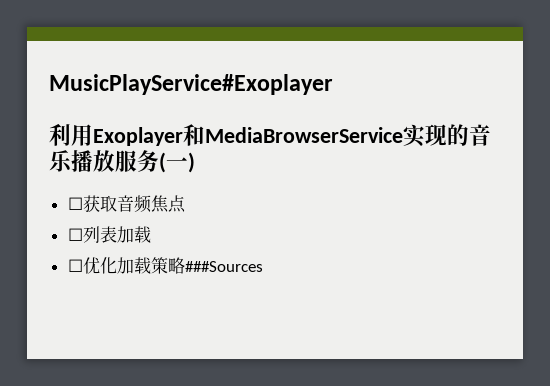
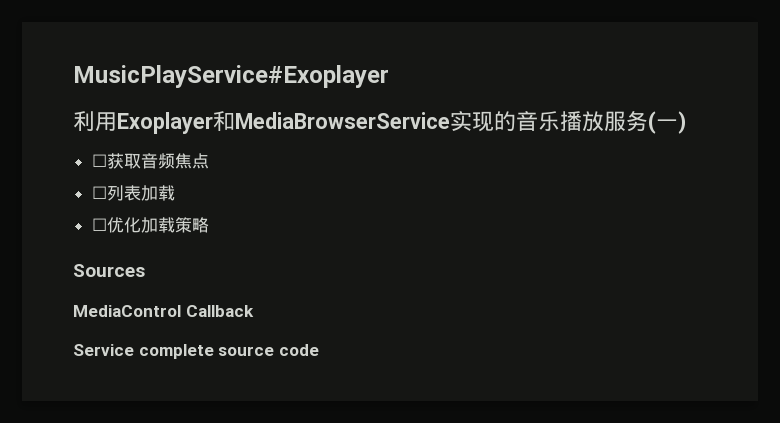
[184,261,263,272] ###Sources -> [73,264,145,277] [73,305,254,317] [73,344,319,359] // Sources // MediaControl Callback // Service complete source code

